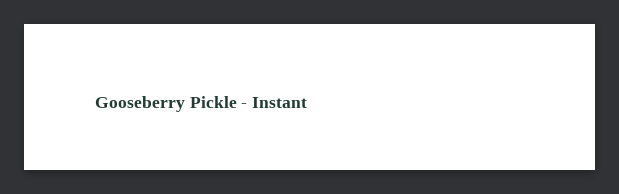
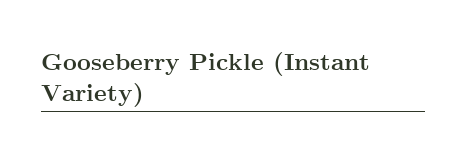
[241,97,308,108] - Instant -> [273,52,370,76] [41,83,144,107] (Instant Variety)

